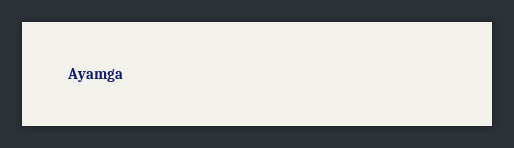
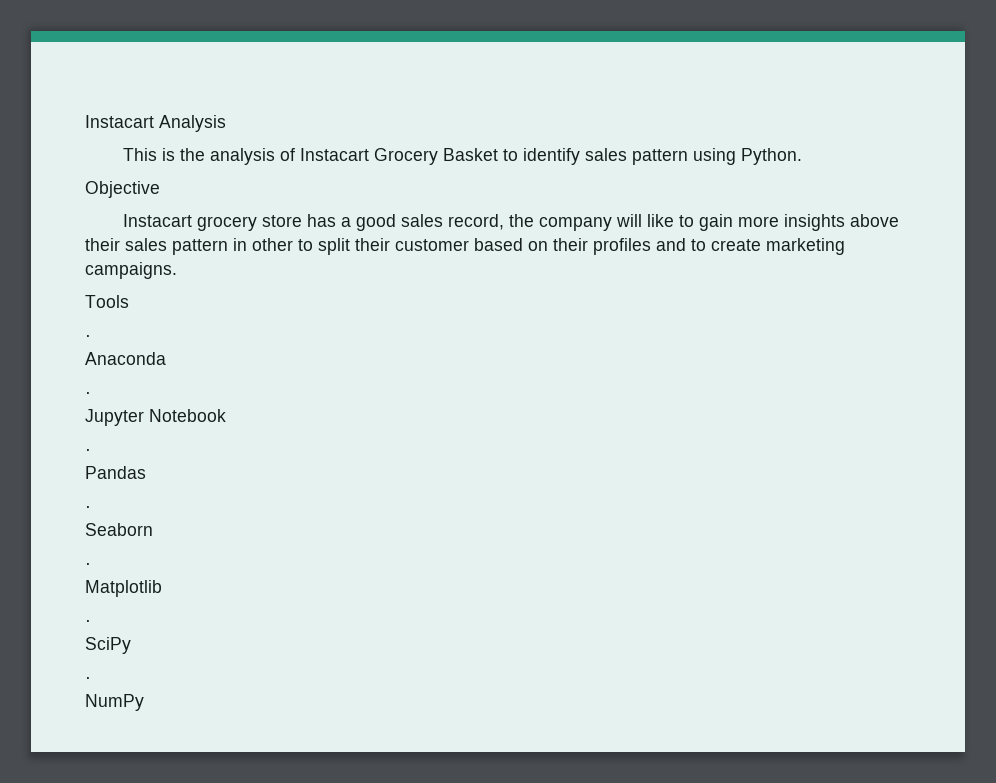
[67,68,123,82] Ayamga -> [85,115,226,132] [123,148,803,165] [85,181,160,198] [123,214,900,231] [85,238,845,255] [85,262,177,279] [85,295,129,308] [85,335,91,341] [85,352,166,365] [85,392,91,398] [85,409,226,426] [85,449,91,455] [85,466,146,479] [85,506,91,512] [85,523,153,536] [85,563,91,569] [85,580,162,597] [85,620,91,626] [85,637,131,654] [85,677,91,683] [85,694,144,711] Instacart Analysis // This is the analysis of Instacart Grocery Basket to identify sales pattern using Python. // Objective // Instacart grocery store has a good sales record, the company will like to gain more insights above their sales pattern in other to split their customer based on their profiles and to create marketing campaigns. // Tools // · // Anaconda // · // Jupyter Notebook // · // Pandas // · // Seaborn // · // Matplotlib // · // SciPy // · // NumPy

